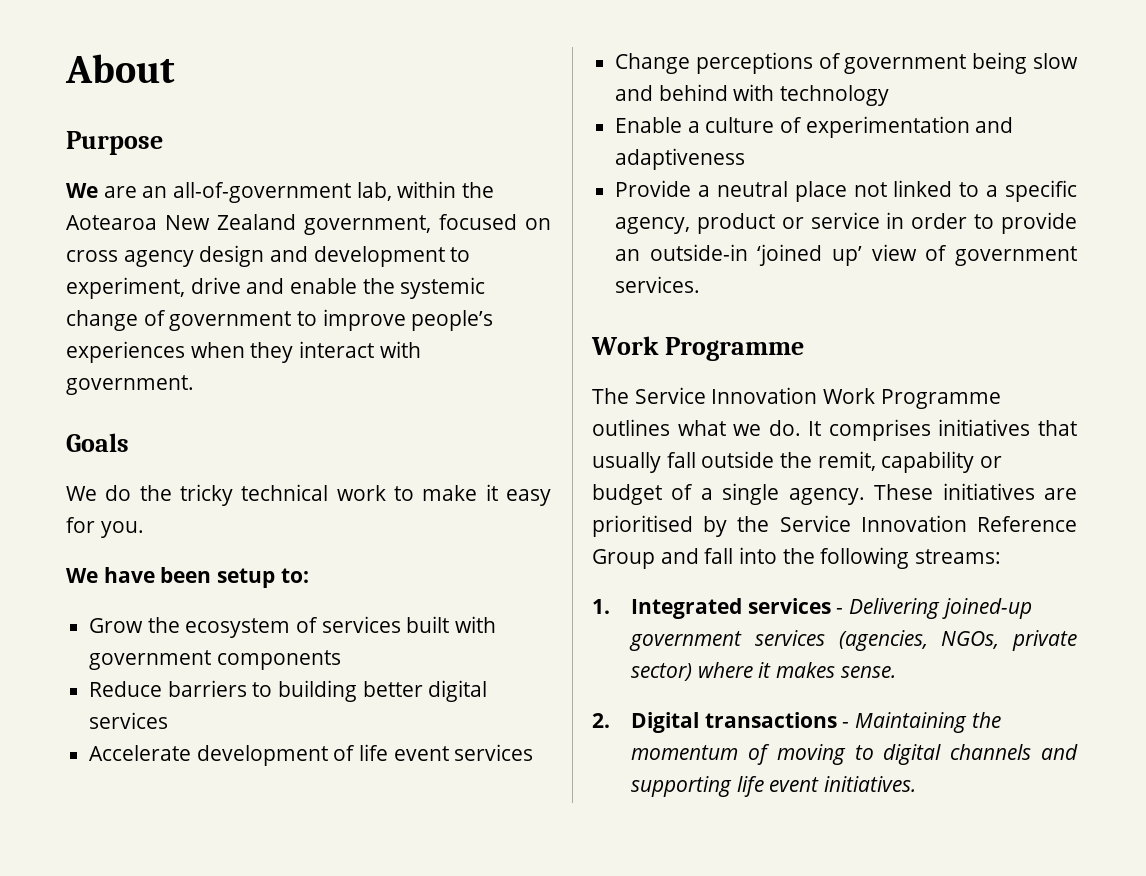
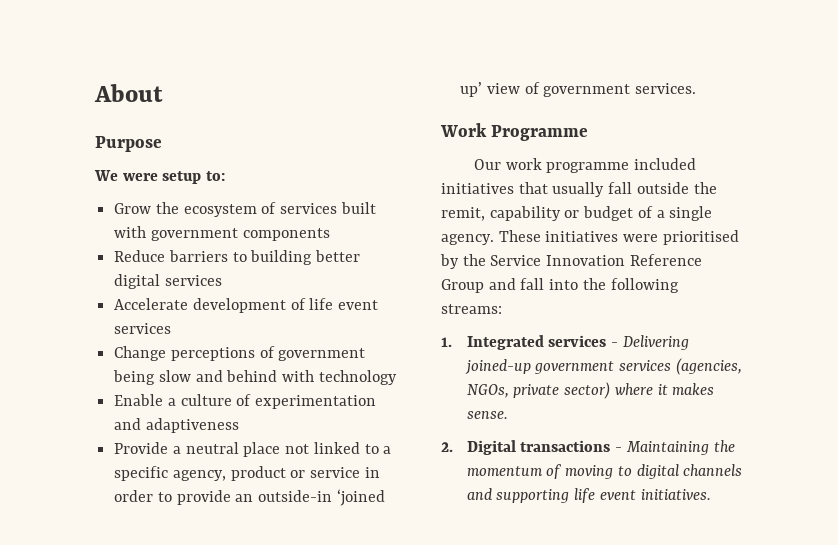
[103,181,495,203] [66,214,551,235] [66,245,471,267] [66,277,486,299] [66,309,494,331] [66,341,421,363] [66,375,194,395] [66,433,129,452] [66,484,551,506] [66,517,144,538] [66,567,212,583] are an all-of-government lab, within the Aotearoa New Zealand government, focused on cross agency design and development to experiment, drive and enable the systemic change of government to improve people’s experiences when they interact with government. // Goals // We do the tricky technical work to make it easy for you. // We have been -> [122,173,158,181] were
[592,387,1001,409] [592,419,931,441] The Service Innovation Work Programme outlines what we do. It comprises -> [474,158,697,173] Our work programme included
[1044,488,1077,500] are -> [623,234,659,242] were

